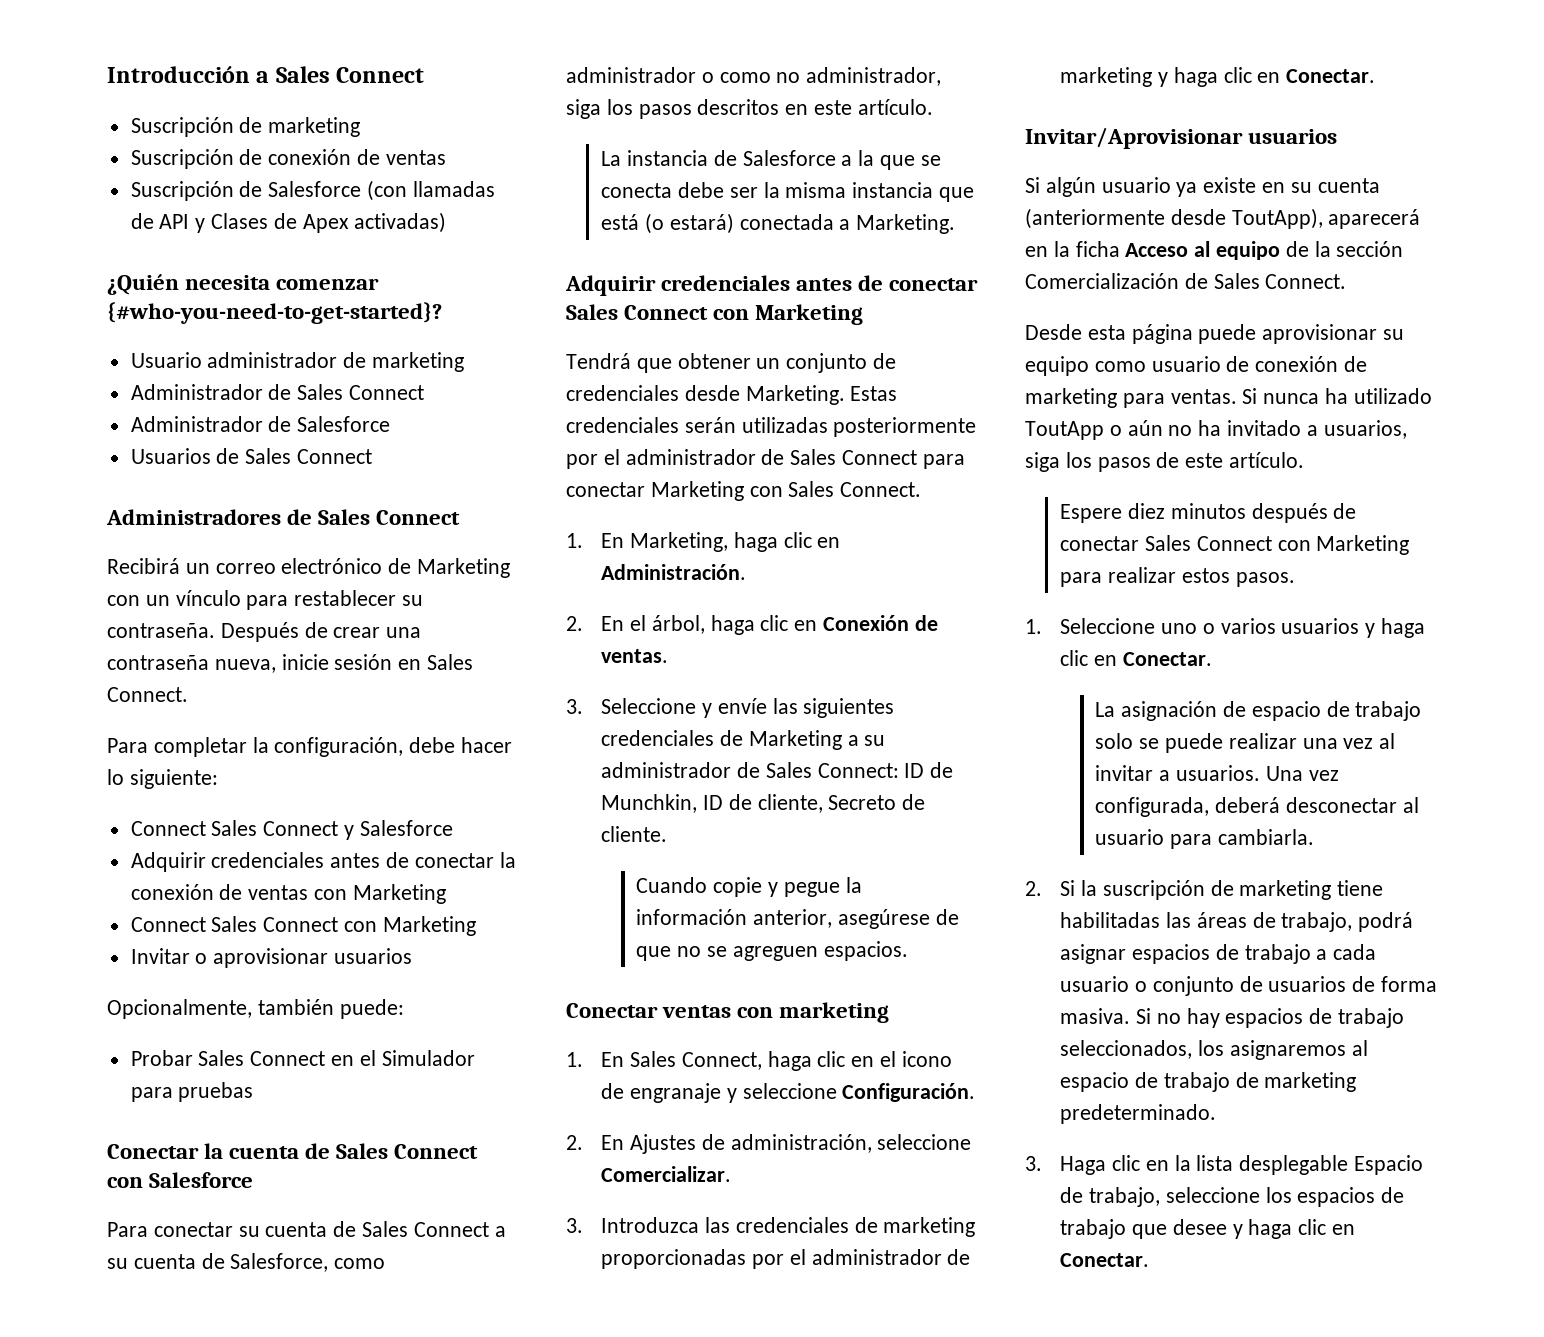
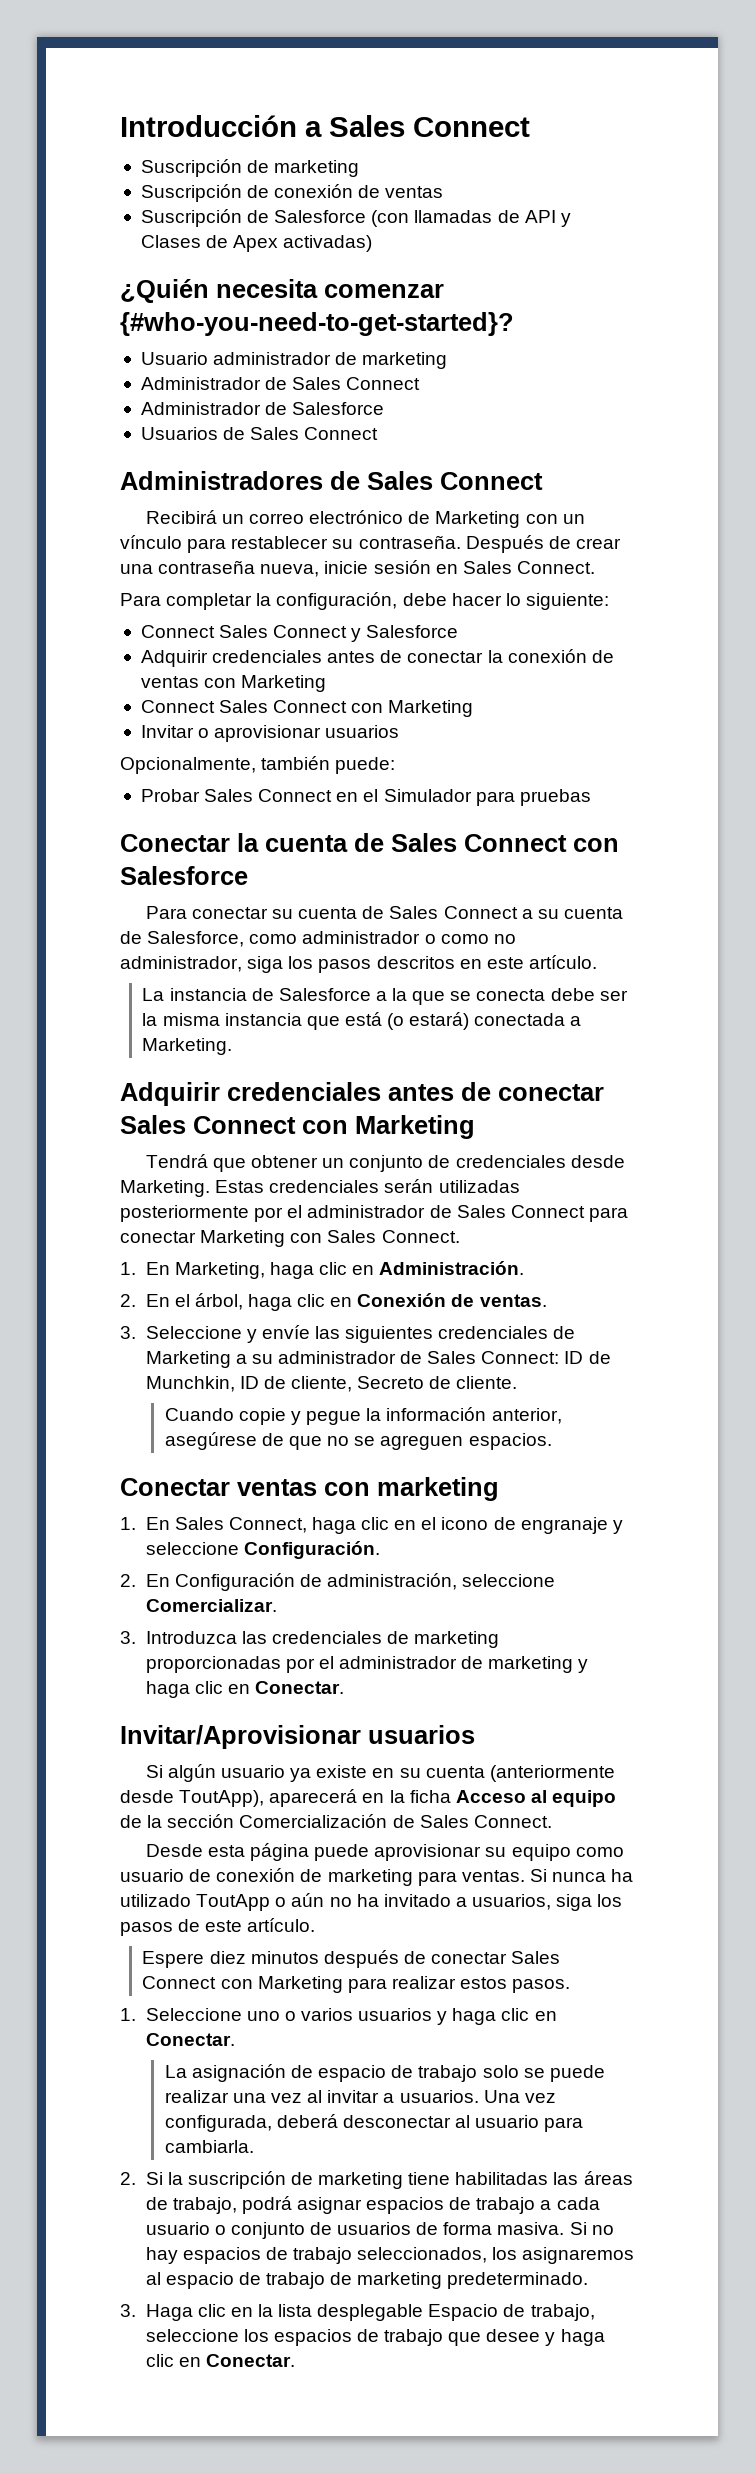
[629,1134,696,1154] Ajustes -> [174,1573,295,1591] Configuración

